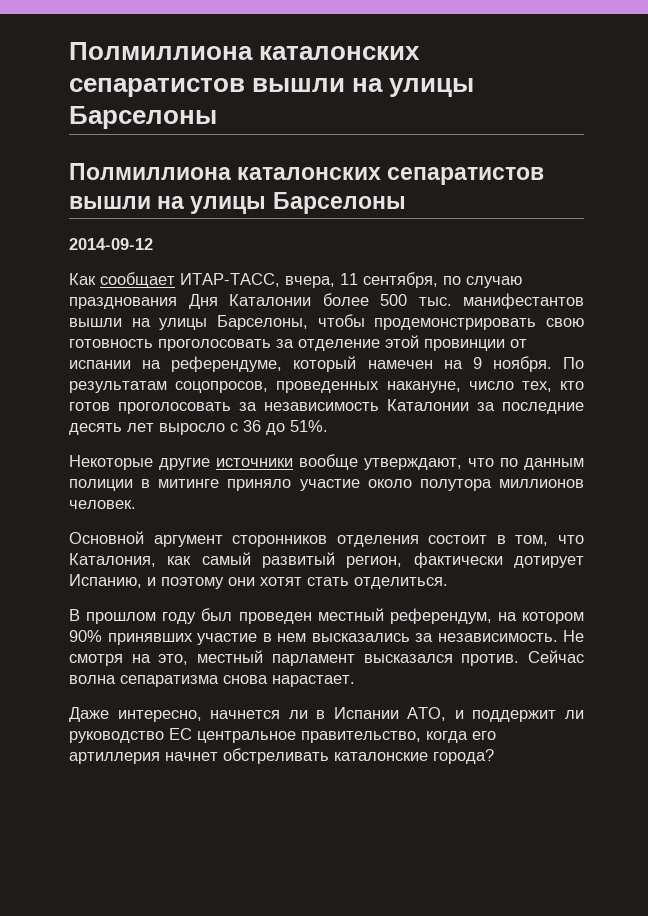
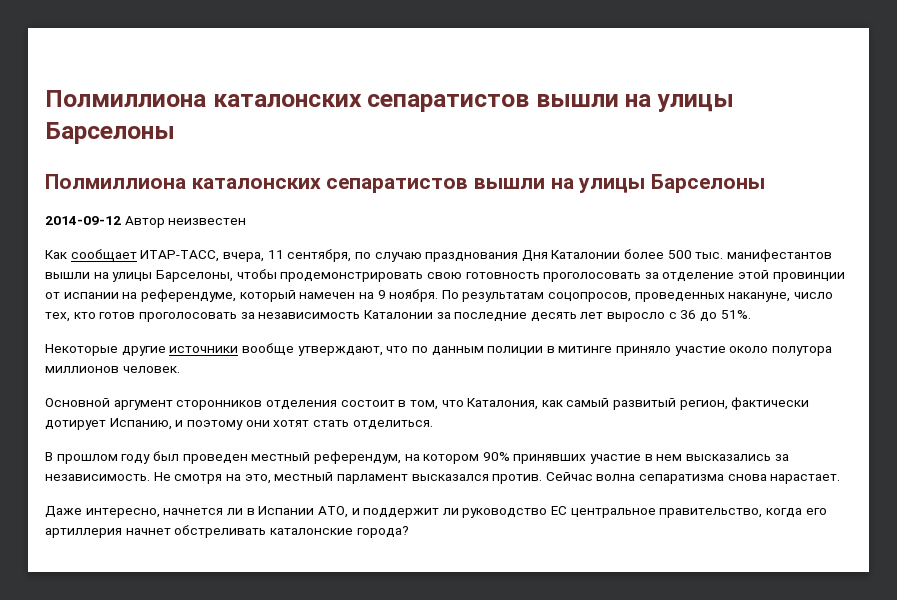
(153, 244) none -> [124,216,247,228] Автор неизвестен

